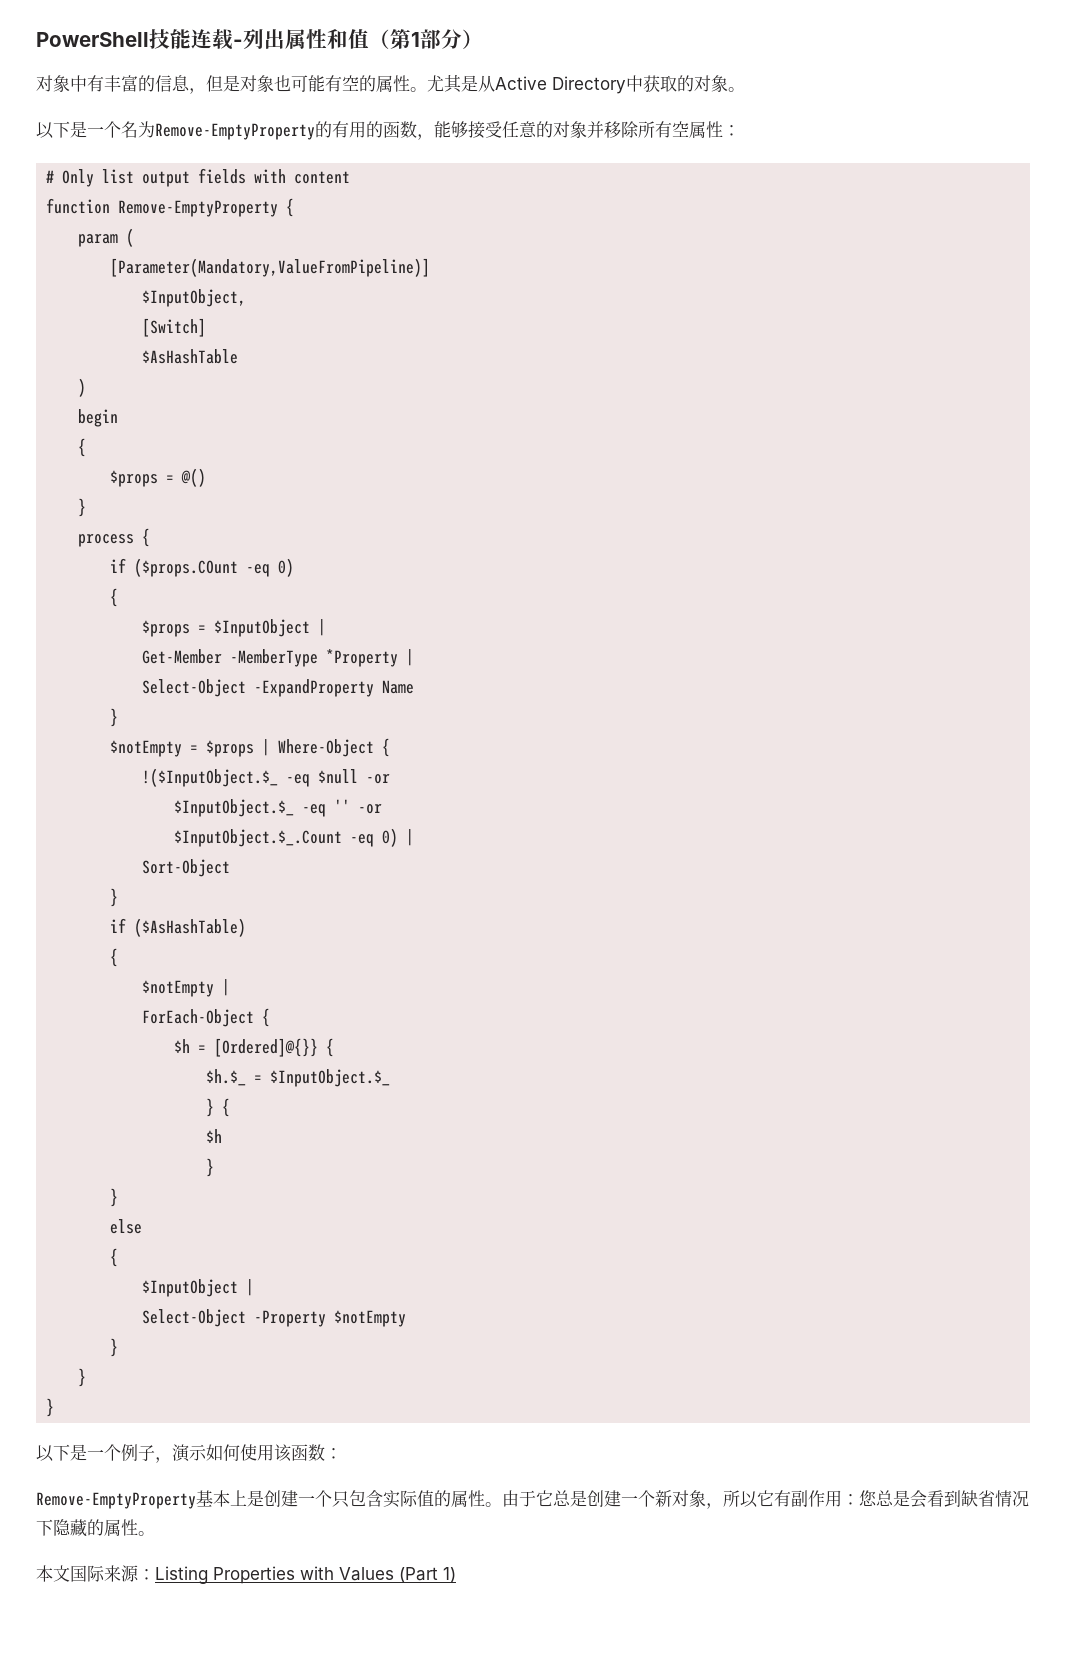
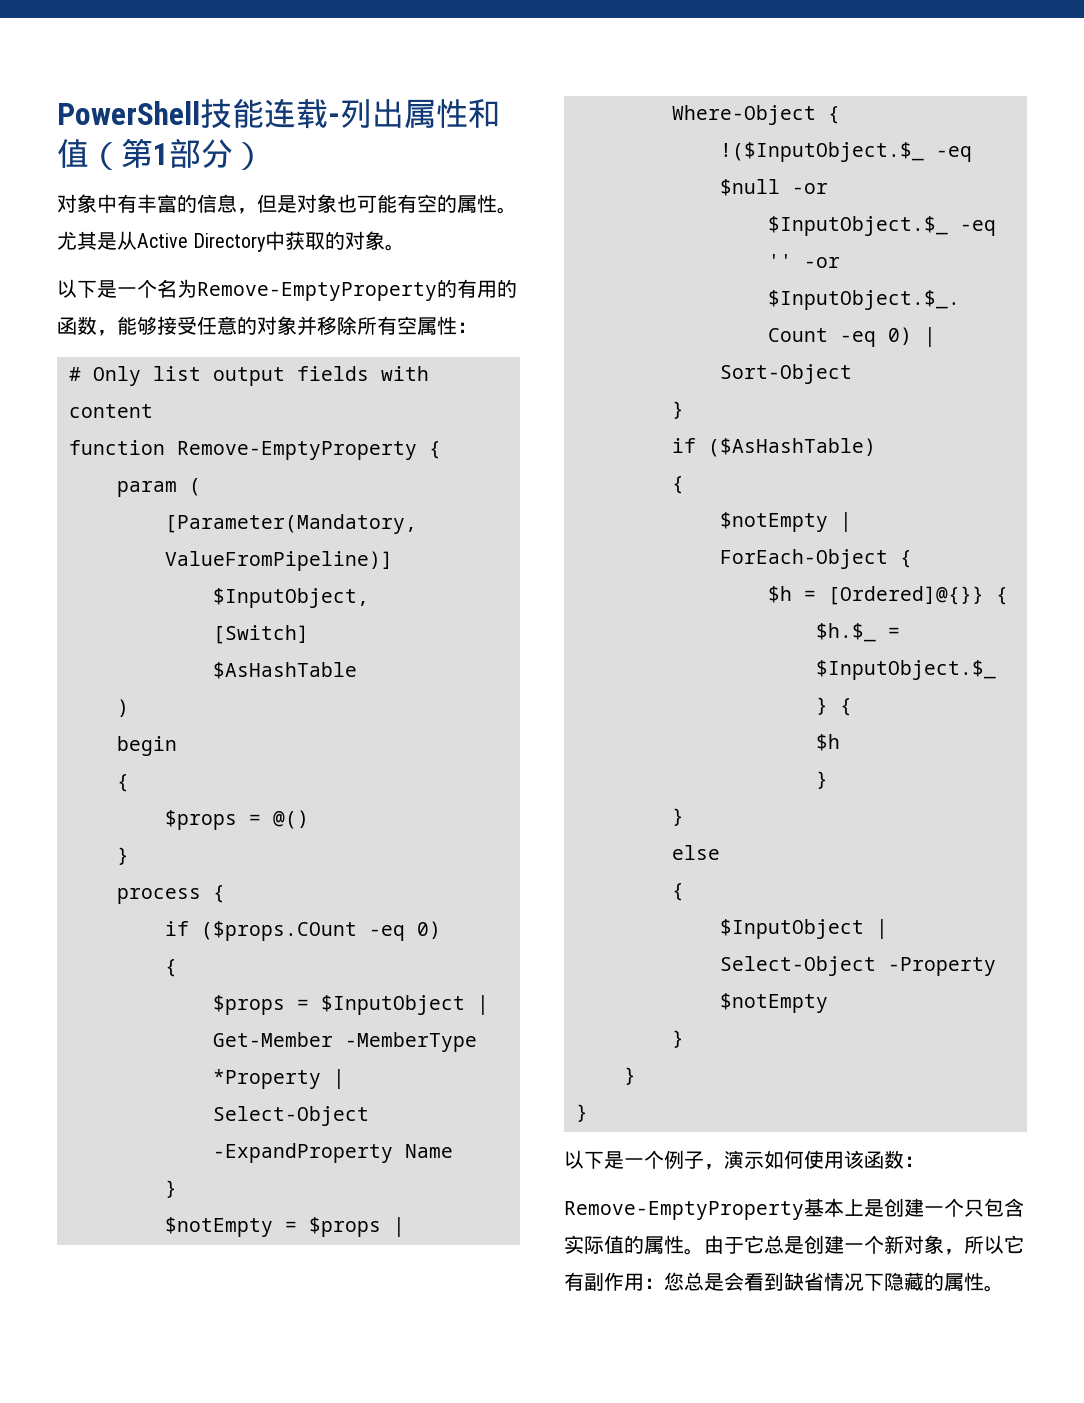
[36,1565,456,1584] // 本文国际来源：Listing Properties with Values (Part 1) -> (1004, 1288) none

